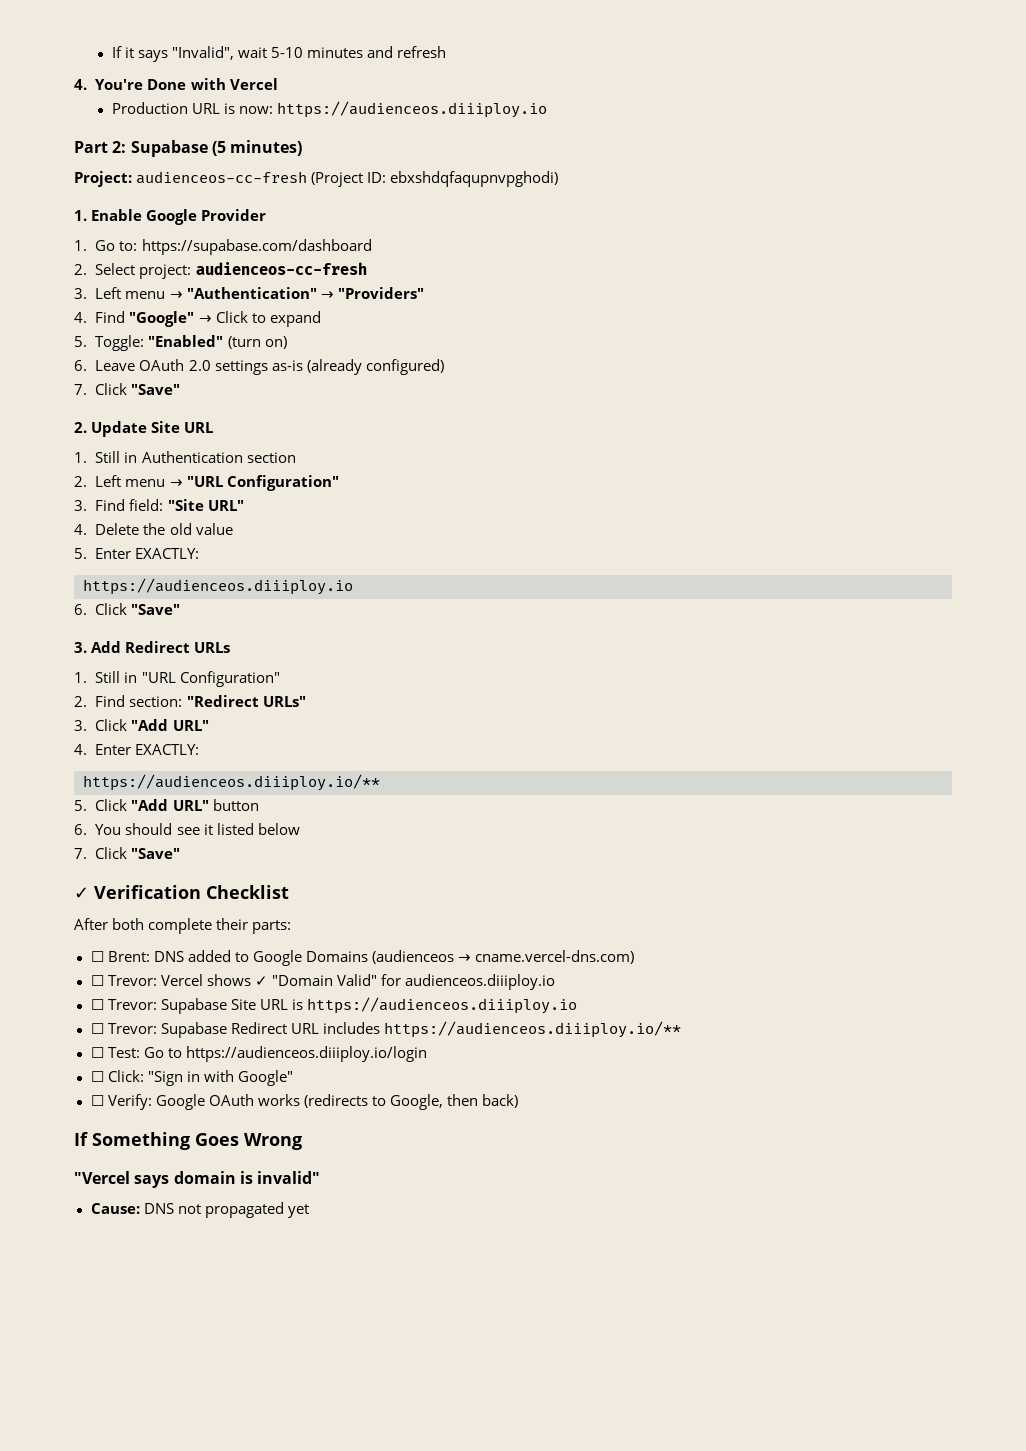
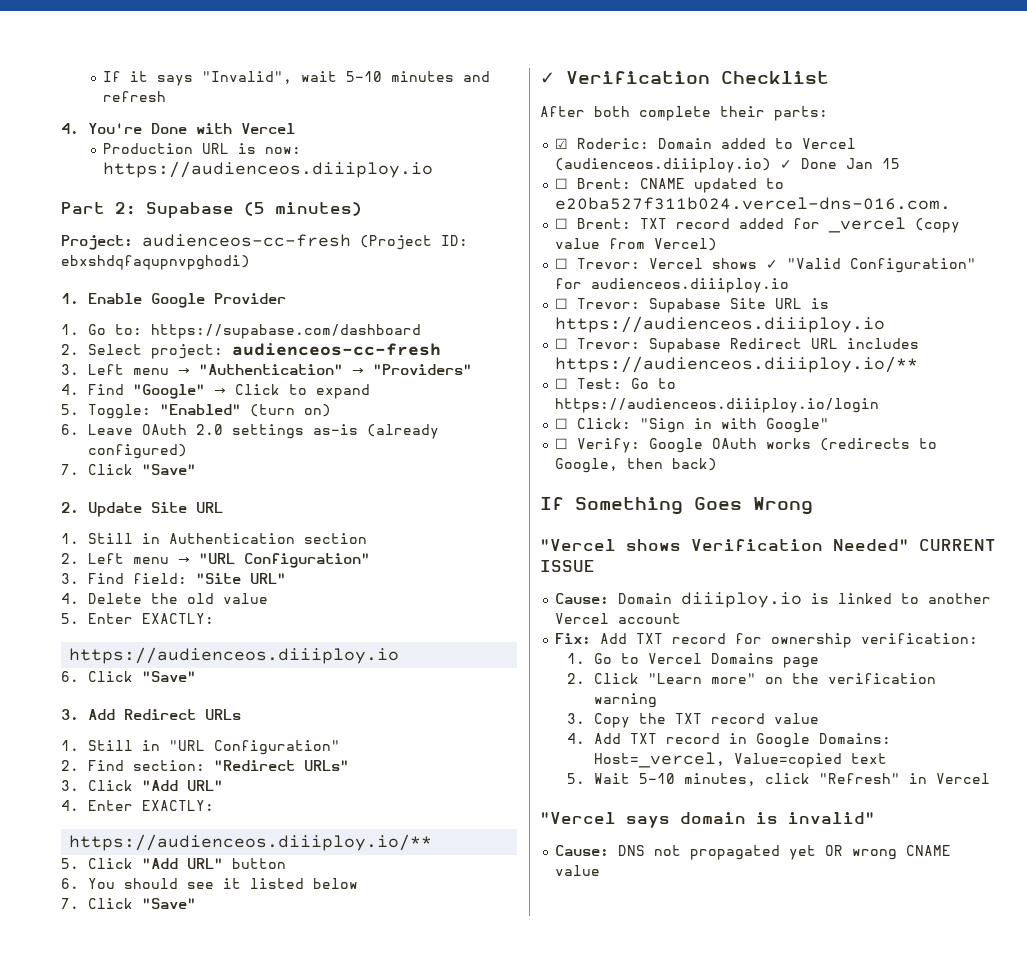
[90,950,634,966] ☐ Brent: DNS added to Google Domains (audienceos → cname.vercel-dns.com) -> [555,138,857,149] [555,158,901,173] [555,178,785,193] [555,197,952,210] [555,217,961,233] [555,238,718,251] ☑ Roderic: Domain added to Vercel (audienceos.diiiploy.io) ✓ Done Jan 15 // ☐ Brent: CNAME updated to e20ba527f311b024.vercel-dns-016.com. // ☐ Brent: TXT record added for _vercel (copy value from Vercel)
[271,974,377,986] "Domain Valid" -> [787,258,977,273] "Valid Configuration"
(302, 1141) none -> [540,539,996,551] [540,560,595,572] [555,592,992,608] [555,613,682,624] [555,633,979,648] [567,653,820,668] [567,673,937,684] [594,693,658,708] [567,713,820,728] [567,733,892,748] [594,752,888,768] [567,773,991,786] // "Vercel shows Verification Needed" CURRENT ISSUE // Cause: Domain diiiploy.io is linked to another Vercel account // Fix: Add TXT record for ownership verification: // 1. Go to Vercel Domains page // 2. Click "Learn more" on the verification warning // 3. Copy the TXT record value // 4. Add TXT record in Google Domains: Host=_vercel, Value=copied text // 5. Wait 5-10 minutes, click "Refresh" in Vercel
(309, 1211) none -> [825,845,952,860] [555,865,601,876] OR wrong CNAME value

